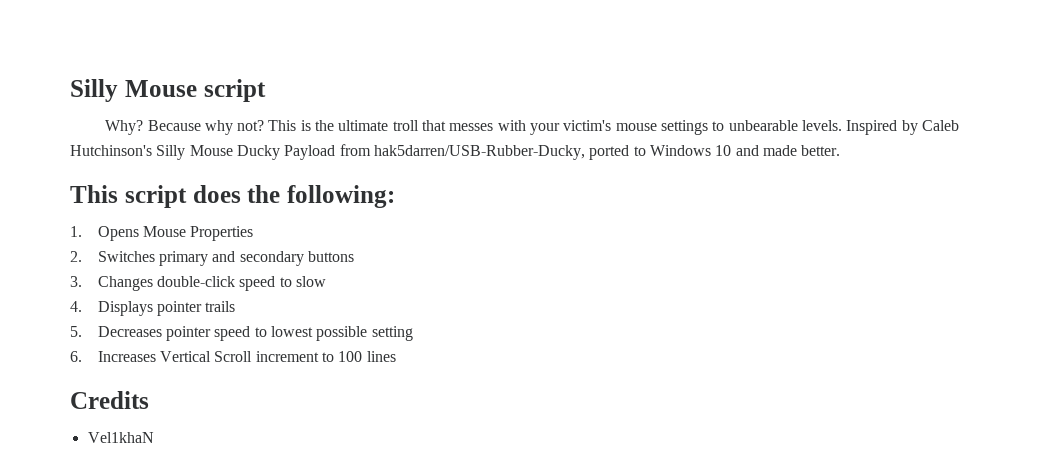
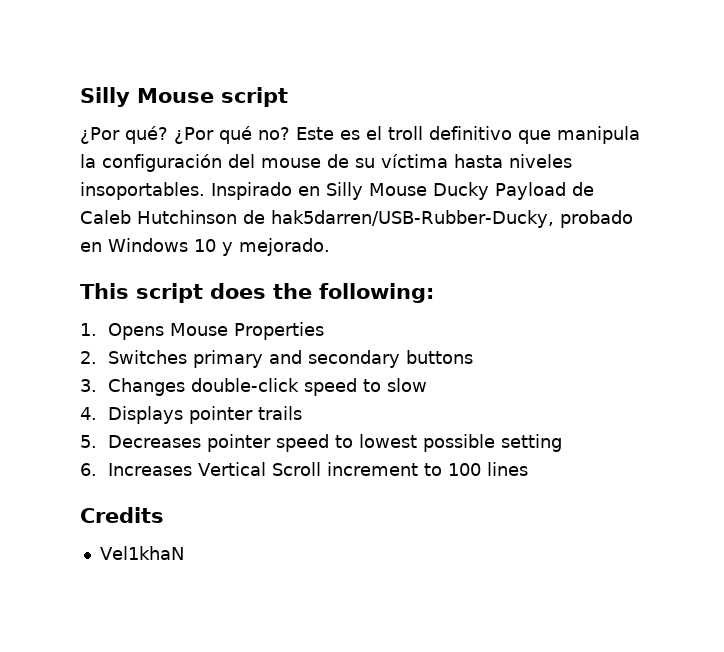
[105,120,959,135] [70,144,841,160] Why? Because why not? This is the ultimate troll that messes with your victim's mouse settings to unbearable levels. Inspired by Caleb Hutchinson's Silly Mouse Ducky Payload from hak5darren/USB-Rubber-Ducky, ported to Windows 10 and made better. -> [80,126,640,144] [80,154,572,172] [80,182,594,200] [80,210,633,228] [80,238,330,256] ¿Por qué? ¿Por qué no? Este es el troll definitivo que manipula la configuración del mouse de su víctima hasta niveles insoportables. Inspirado en Silly Mouse Ducky Payload de Caleb Hutchinson de hak5darren/USB-Rubber-Ducky, probado en Windows 10 y mejorado.

